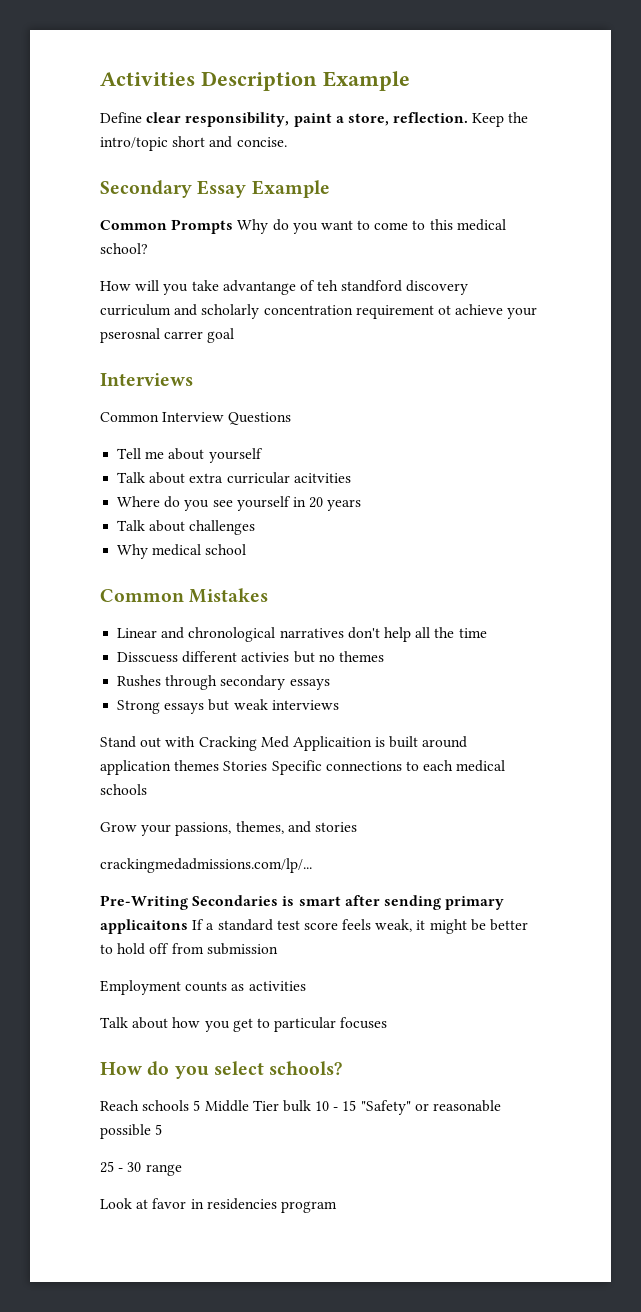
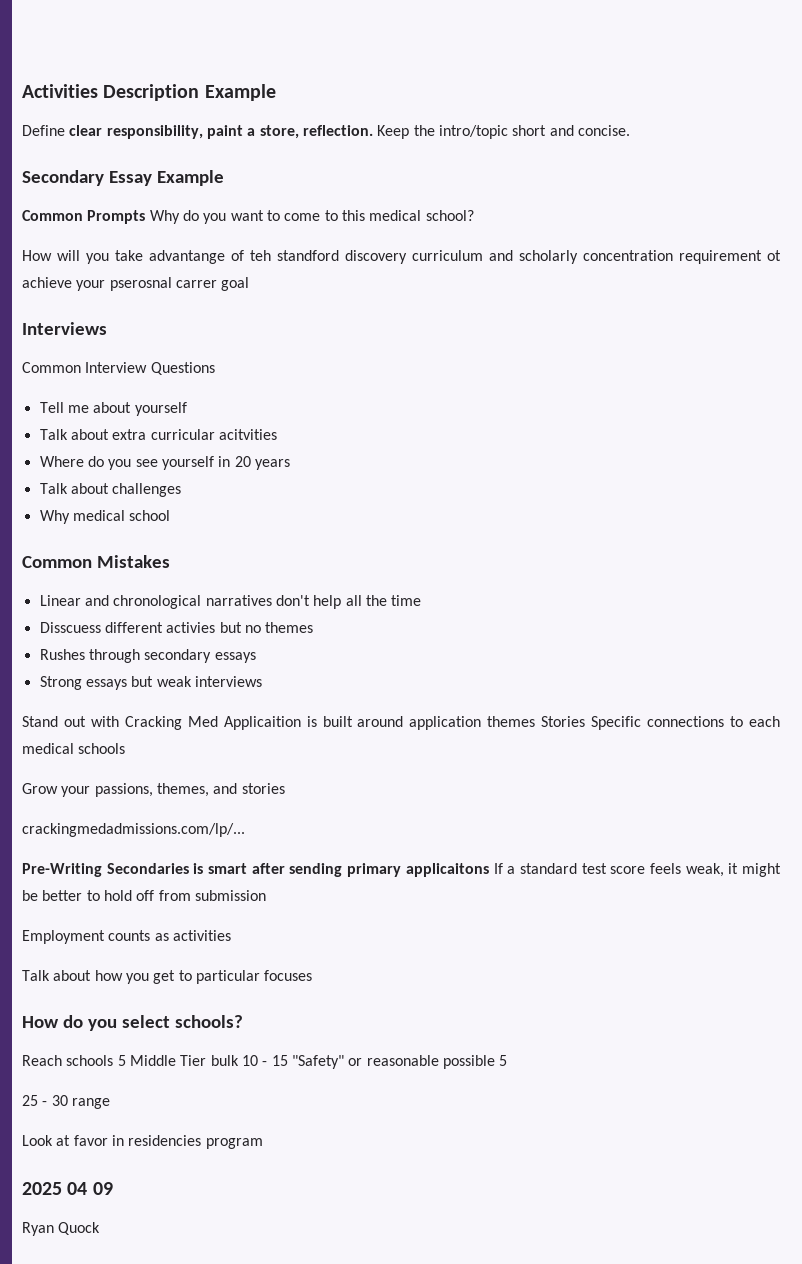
(337, 1207) none -> [22,1182,113,1195] [22,1222,101,1236] // 2025 04 09 // Ryan Quock

